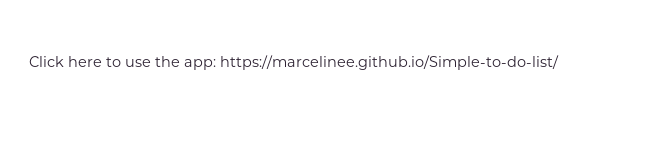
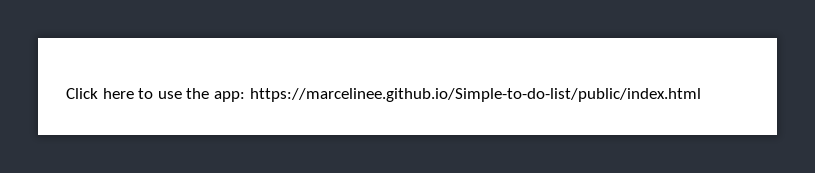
[220,55,559,70] https://marcelinee.github.io/Simple-to-do-list/ -> [249,88,701,102] https://marcelinee.github.io/Simple-to-do-list/public/index.html

